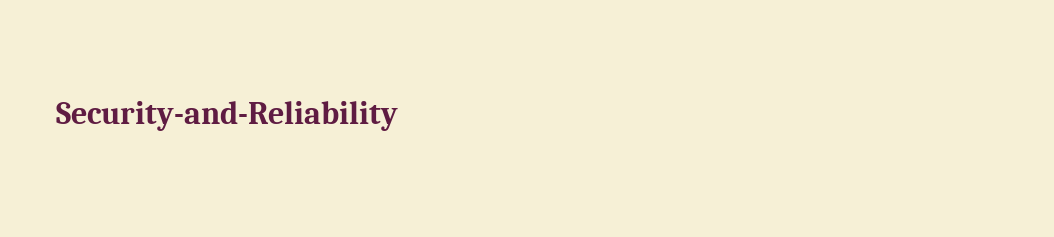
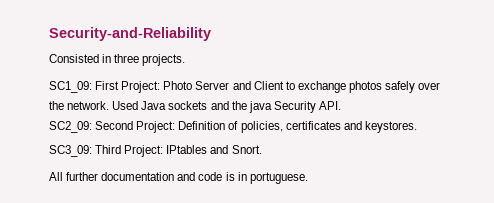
(398, 116) none -> [49,54,186,66] [49,81,441,93] [49,101,341,113] [49,121,417,133] [49,145,262,157] [49,172,308,184] // Consisted in three projects. // SC1_09: First Project: Photo Server and Client to exchange photos safely over the network. Used Java sockets and the java Security API. // SC2_09: Second Project: Definition of policies, certificates and keystores. // SC3_09: Third Project: IPtables and Snort. // All further documentation and code is in portuguese.

